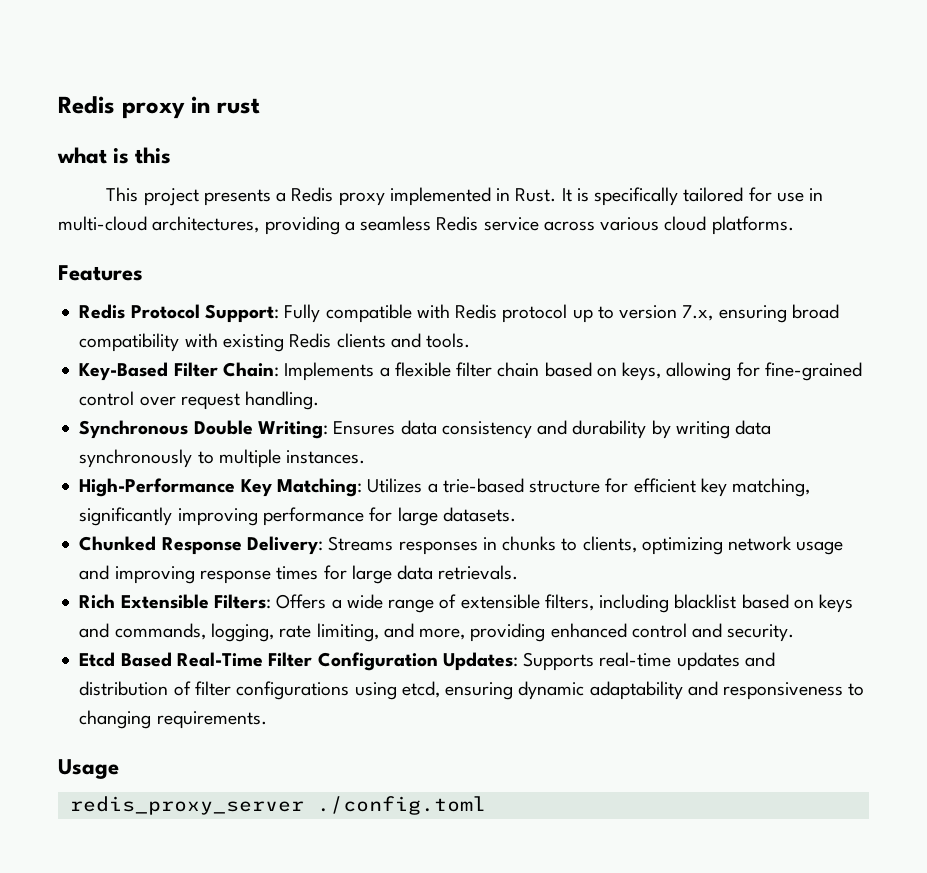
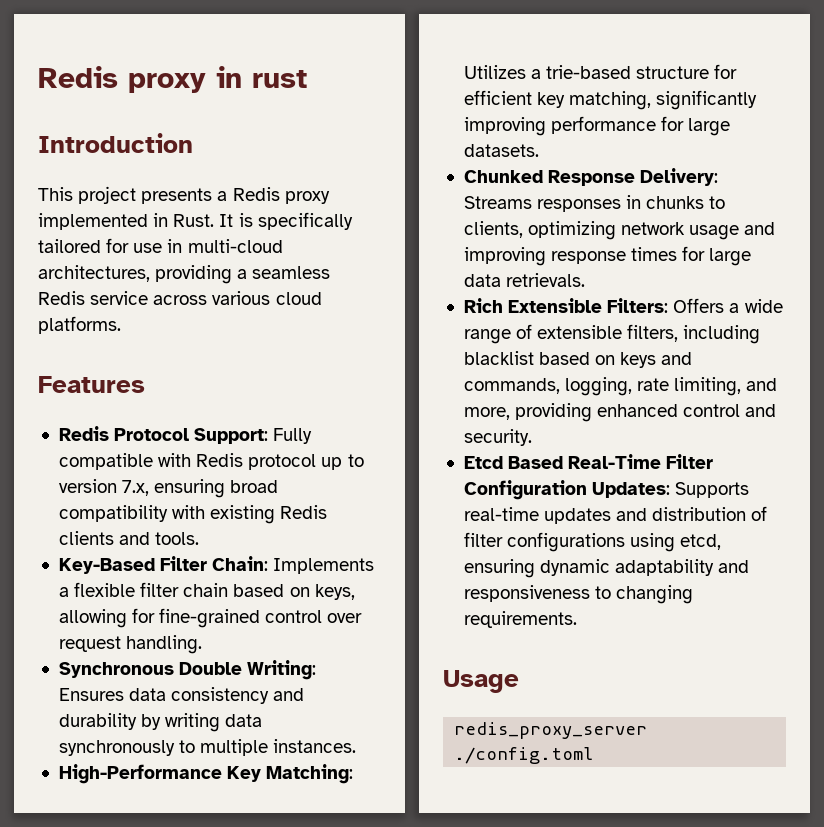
[57,147,172,164] what is this -> [38,133,193,153] Introduction

